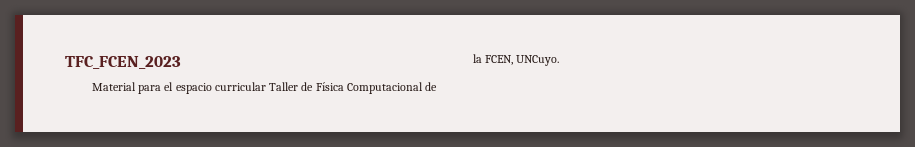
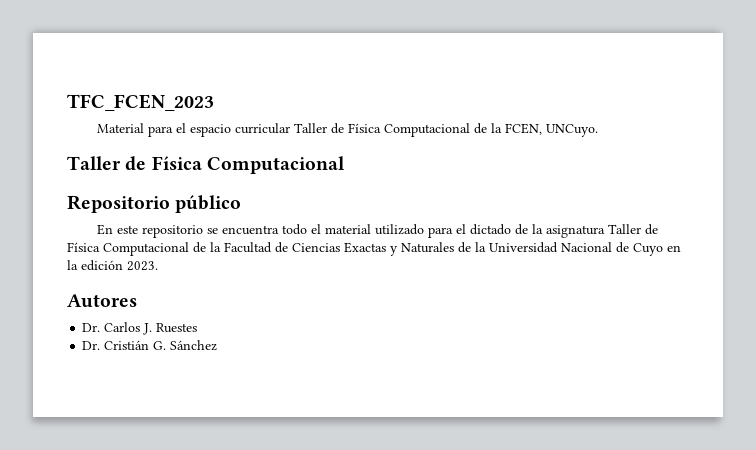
(560, 60) none -> [67,156,345,174] [67,195,242,213] [97,224,659,238] [67,242,681,256] [67,260,158,271] [67,294,137,308] [82,322,198,335] [82,340,218,351] // Taller de Física Computacional // Repositorio público // En este repositorio se encuentra todo el material utilizado para el dictado de la asignatura Taller de Física Computacional de la Facultad de Ciencias Exactas y Naturales de la Universidad Nacional de Cuyo en la edición 2023. // Autores // Dr. Carlos J. Ruestes // Dr. Cristián G. Sánchez

